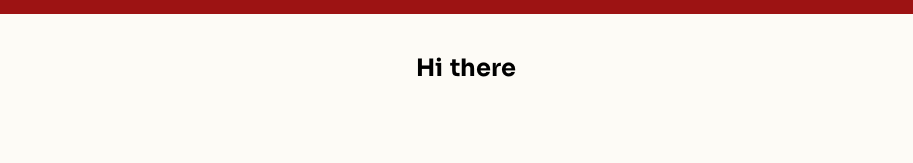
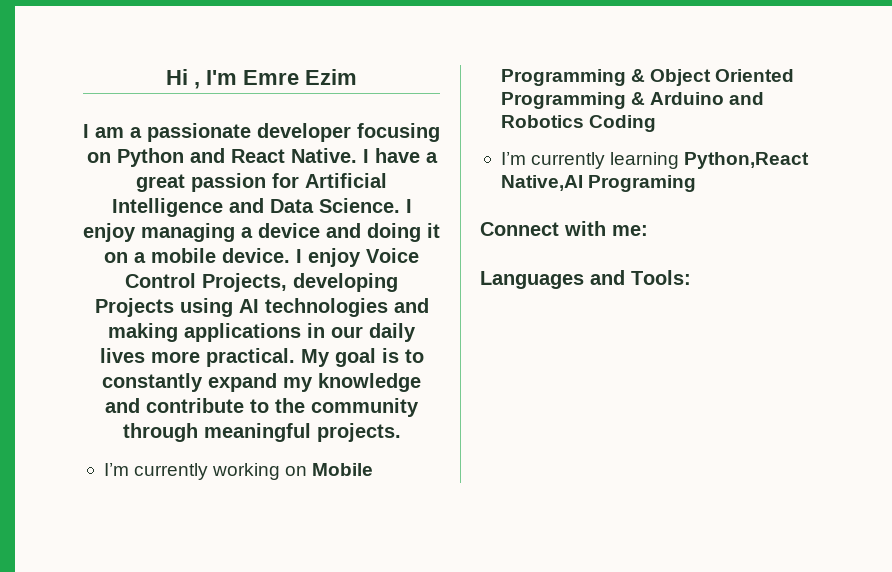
[449,58,516,77] there -> [194,69,357,89] [83,123,440,142] [86,148,438,167] [136,173,387,192] [111,198,412,217] [83,223,440,242] [104,248,419,267] [125,273,398,292] [94,298,429,317] [108,323,416,342] [99,348,424,367] [102,373,421,392] [105,398,419,417] [122,423,401,442] [103,463,374,480] [500,69,795,86] [500,92,765,109] [500,115,657,132] [500,152,810,169] [500,175,697,192] [480,221,648,236] [480,270,691,289] , I'm Emre Ezim // I am a passionate developer focusing on Python and React Native. I have a great passion for Artificial Intelligence and Data Science. I enjoy managing a device and doing it on a mobile device. I enjoy Voice Control Projects, developing Projects using AI technologies and making applications in our daily lives more practical. My goal is to constantly expand my knowledge and contribute to the community through meaningful projects. // I’m currently working on Mobile Programming & Object Oriented Programming & Arduino and Robotics Coding // I’m currently learning Python,React Native,AI Programing // Connect with me: // Languages and Tools:

